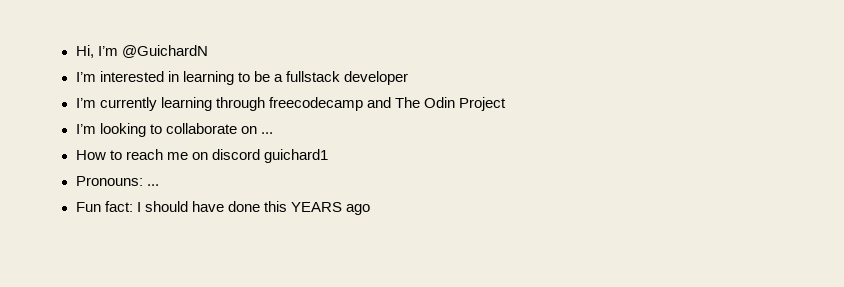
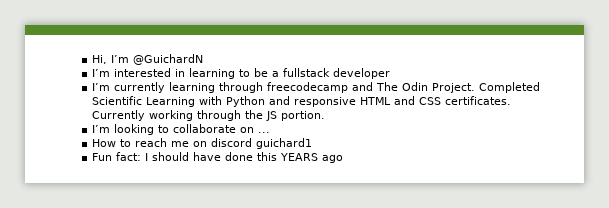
[458,97,506,111] Project -> [432,82,541,93] [92,96,512,107] [92,110,326,121] Project. Completed Scientific Learning with Python and responsive HTML and CSS certificates. Currently working through the JS portion.
[75,176,159,186] // Pronouns: ... -> (313, 143) none

